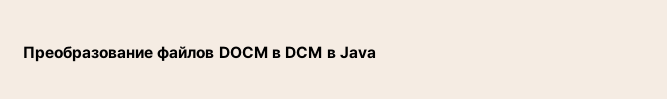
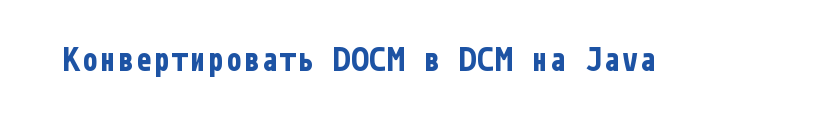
[23,46,215,62] Преобразование файлов -> [62,47,314,77] Конвертировать
[326,49,336,58] в -> [530,53,566,71] на

